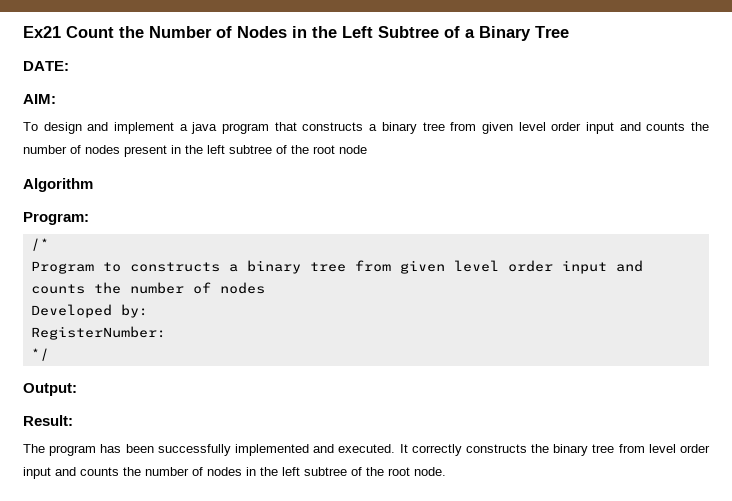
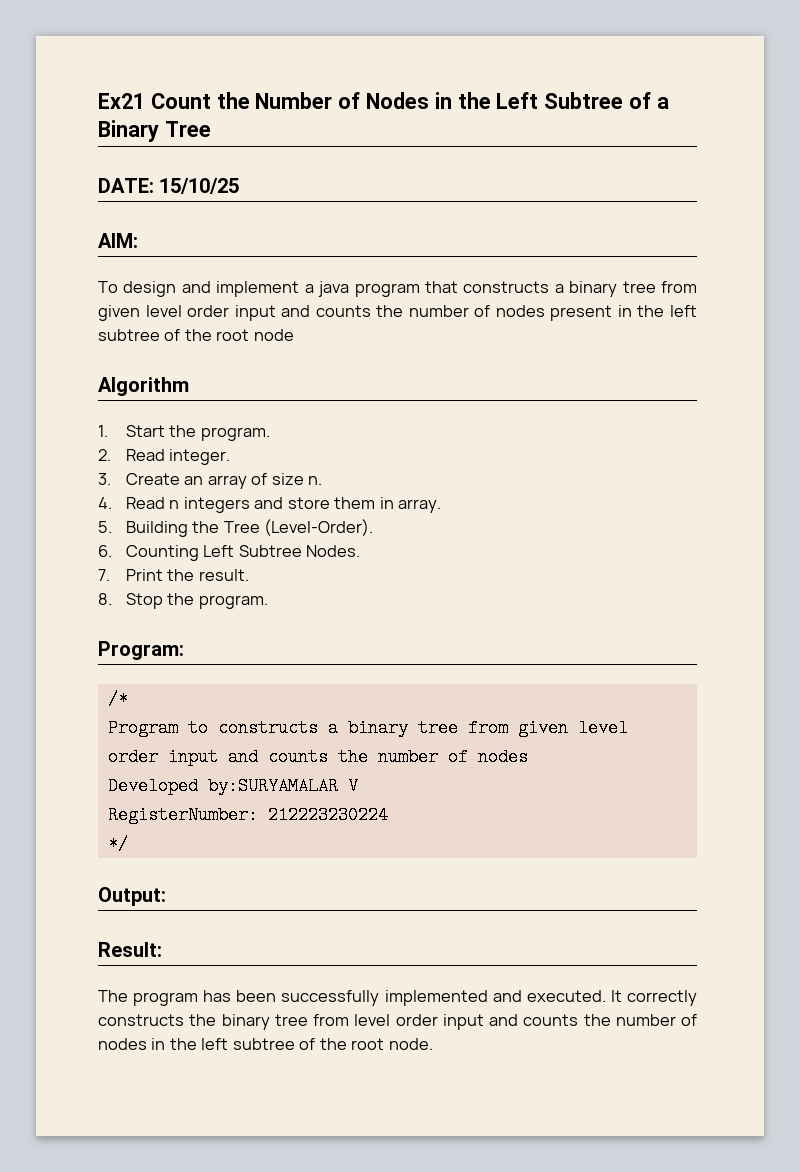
(69, 66) none -> [159,178,240,194] 15/10/25
(93, 185) none -> [98,425,270,441] [98,449,231,465] [98,473,323,489] [98,497,441,513] [98,519,374,537] [98,545,361,561] [98,569,249,581] [98,593,268,609] // 1. Start the program. // 2. Read integer. // 3. Create an array of size n. // 4. Read n integers and store them in array. // 5. Building the Tree (Level-Order). // 6. Counting Left Subtree Nodes. // 7. Print the result. // 8. Stop the program.
[120,304,148,318] by: -> [207,777,358,795] by:SURYAMALAR V
(166, 333) none -> [267,806,388,824] 212223230224

